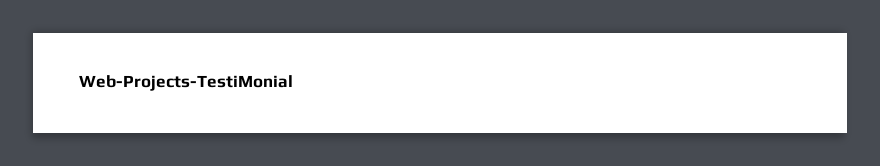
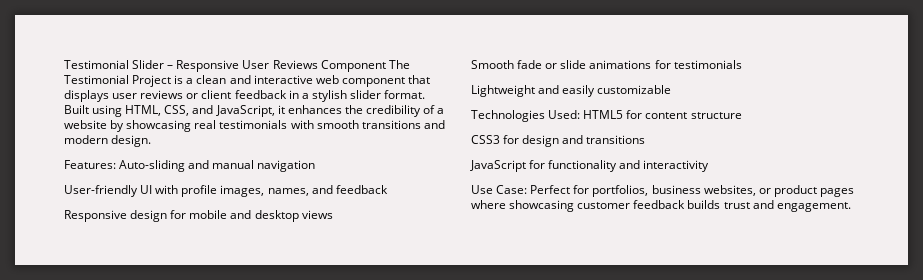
[79,75,293,91] Web-Projects-TestiMonial -> [64,60,410,72] [64,75,430,87] [64,90,426,102] [64,105,445,117] [64,120,445,132] [64,135,152,147] [64,160,316,172] [64,185,388,197] [64,210,333,222] [471,60,742,69] [471,85,672,97] [471,110,742,122] [471,135,646,147] [470,160,710,172] [471,185,854,197] [471,200,851,212] Testimonial Slider – Responsive User Reviews Component The Testimonial Project is a clean and interactive web component that displays user reviews or client feedback in a stylish slider format. Built using HTML, CSS, and JavaScript, it enhances the credibility of a website by showcasing real testimonials with smooth transitions and modern design. // Features: Auto-sliding and manual navigation // User-friendly UI with profile images, names, and feedback // Responsive design for mobile and desktop views // Smooth fade or slide animations for testimonials // Lightweight and easily customizable // Technologies Used: HTML5 for content structure // CSS3 for design and transitions // JavaScript for functionality and interactivity // Use Case: Perfect for portfolios, business websites, or product pages where showcasing customer feedback builds trust and engagement.

